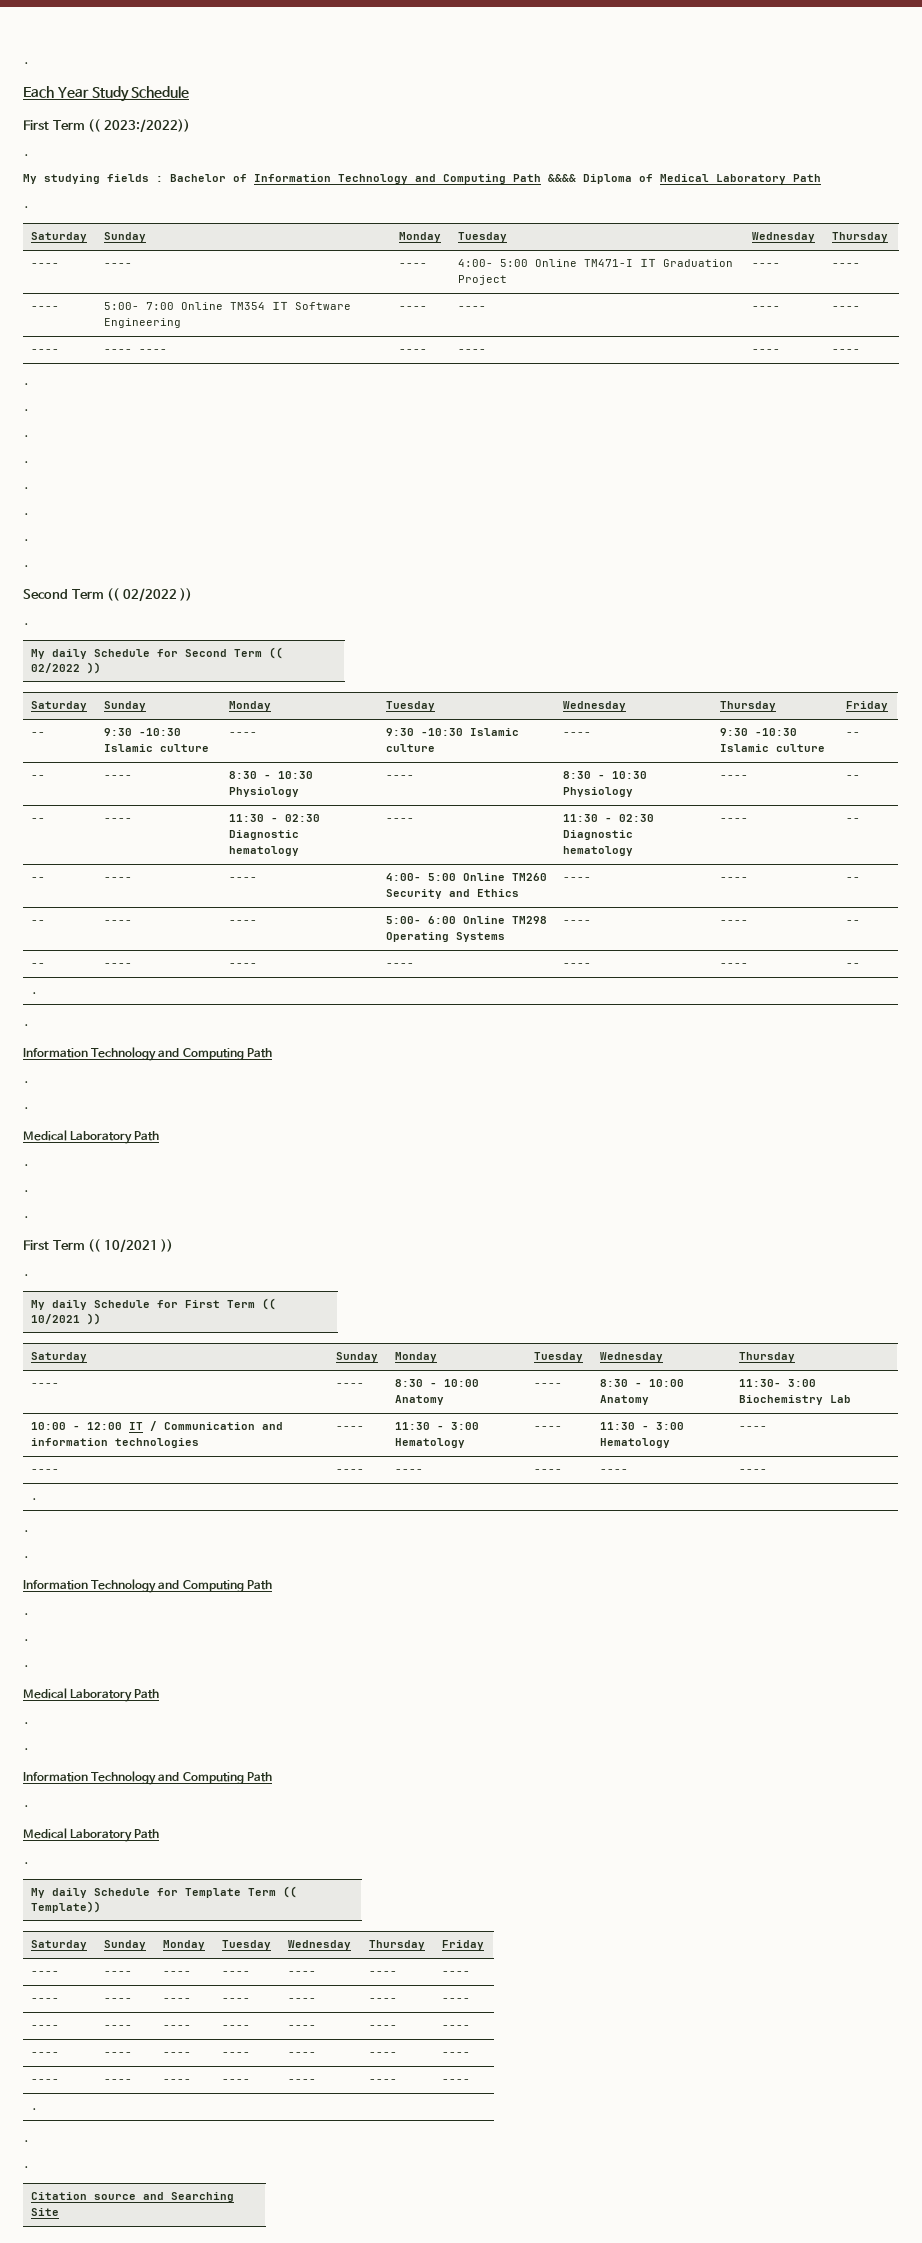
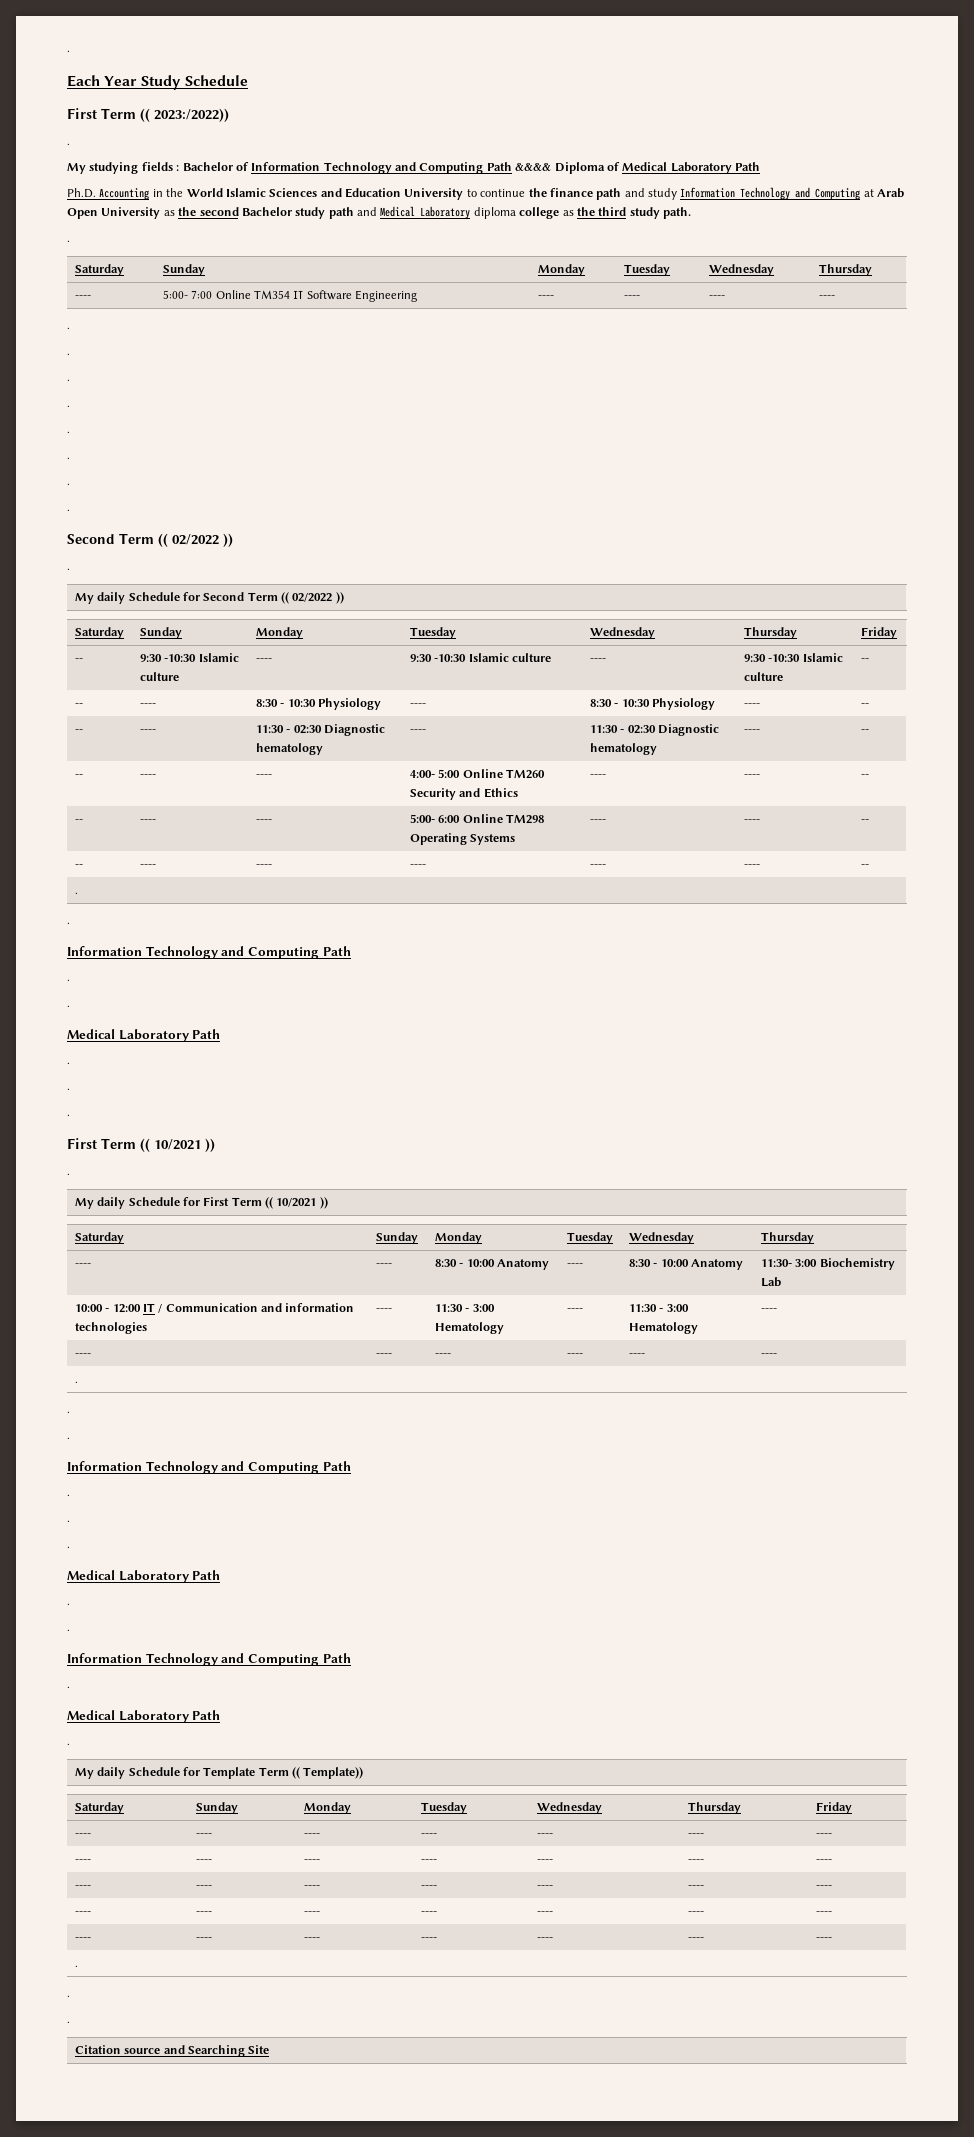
(821, 178) none -> [67,187,905,200] [67,206,691,219] // Ph.D. Accounting in the World Islamic Sciences and Education University to continue the finance path and study Information Technology and Computing at Arab Open University as the second Bachelor study path and Medical Laboratory diploma college as the third study path.
[31,263,60,267] [104,263,133,267] [399,263,428,267] [458,258,734,267] [458,275,508,285] [752,263,781,267] [832,263,861,267] // ---- | ---- | ---- | 4:00- 5:00 Online TM471-I IT Graduation Project | ---- | ---- -> (872, 270) none
[31,349,60,353] [104,349,168,353] [399,349,428,353] [458,349,487,353] [752,349,781,353] [832,349,861,353] // ---- | ---- ---- | ---- | ---- | ---- | ---- -> (835, 297) none

